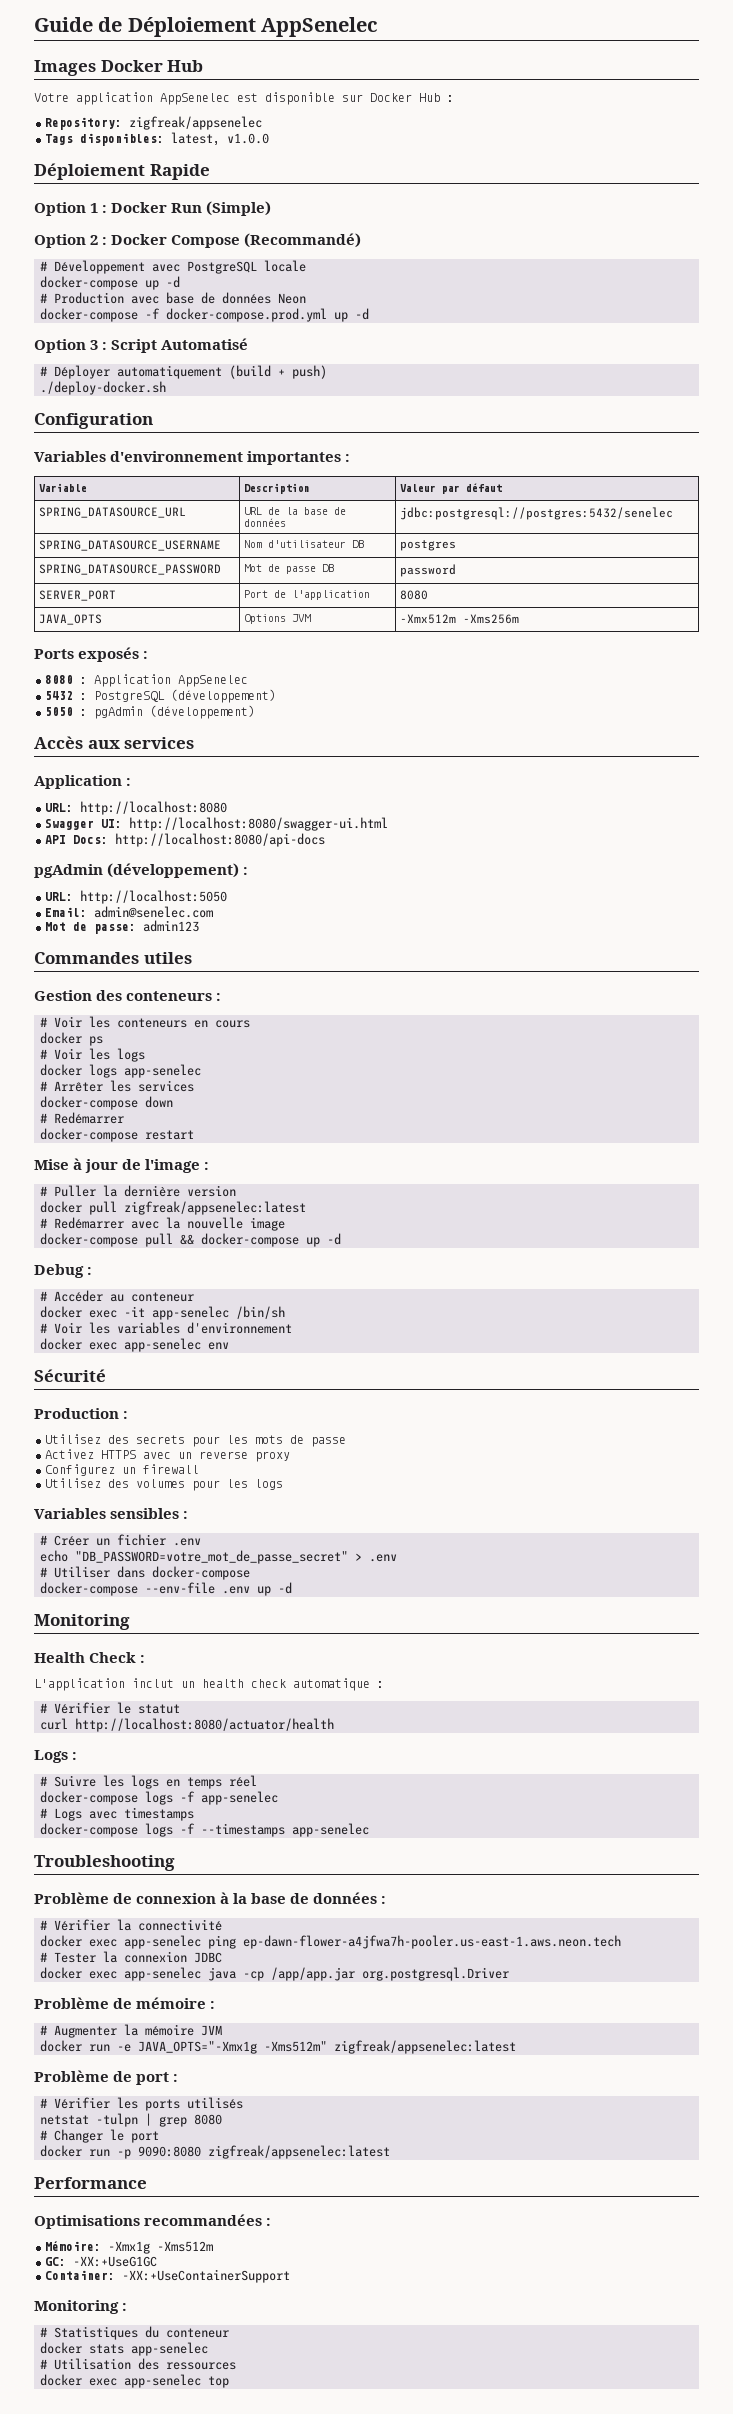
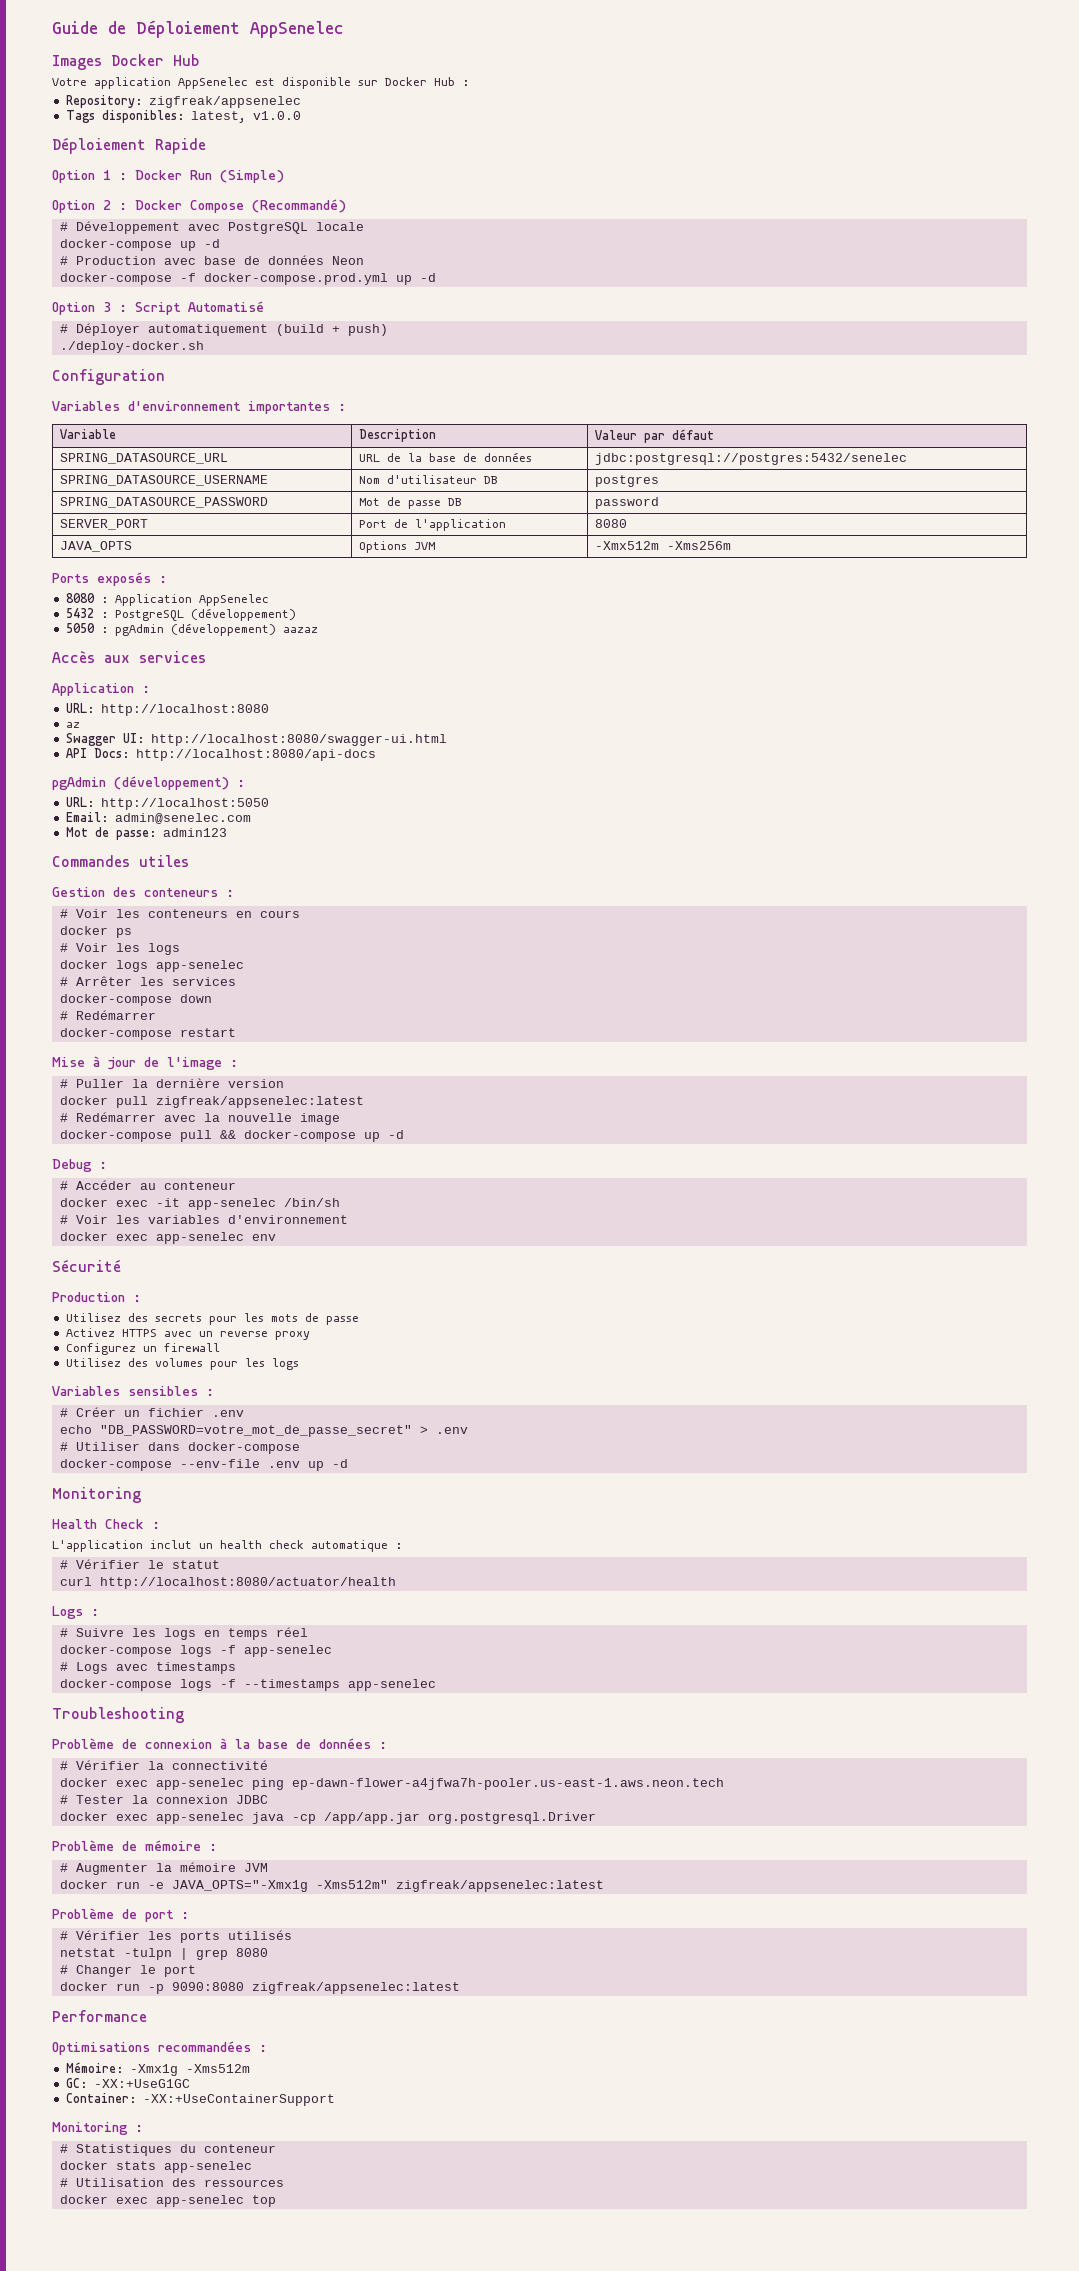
(255, 712) none -> [282,627,318,633] aazaz
(227, 808) none -> [65,722,80,728] // az

